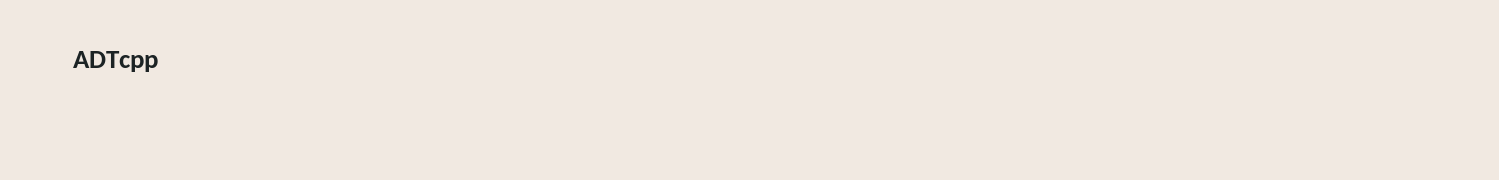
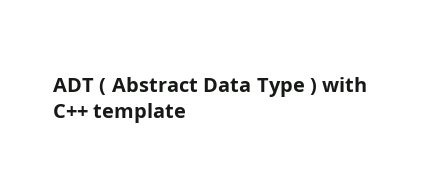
[73,51,158,72] ADTcpp -> [53,77,368,97] [53,103,187,123] ADT ( Abstract Data Type ) with C++ template

